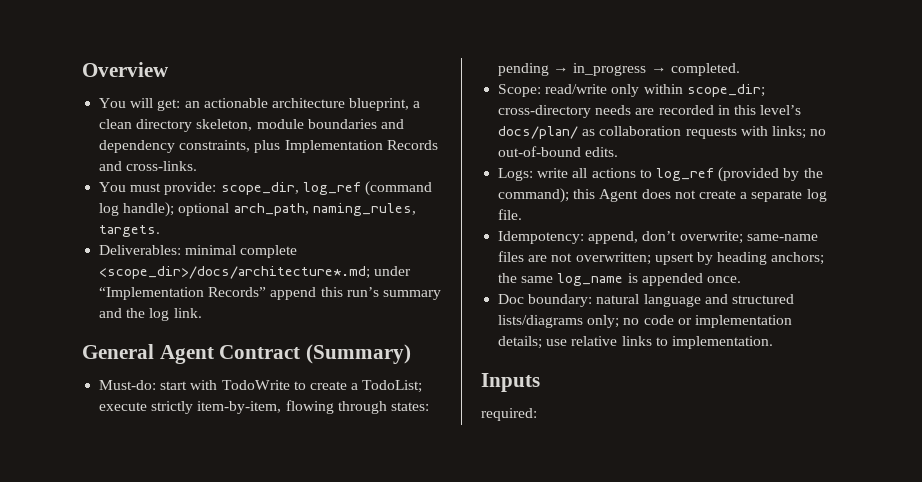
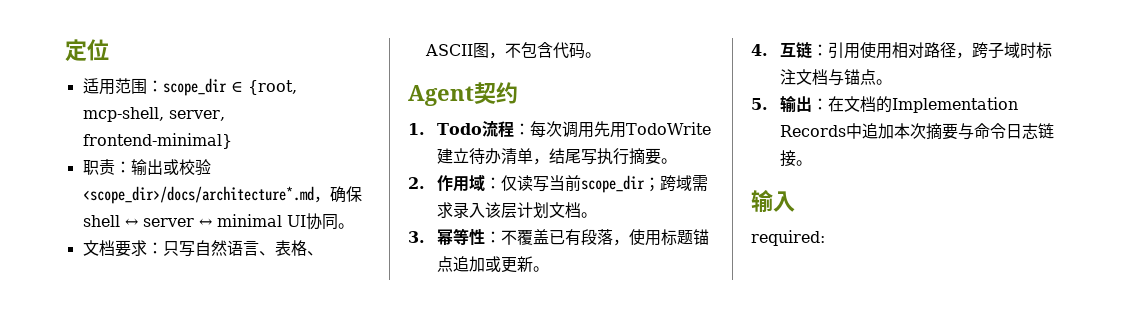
[82,62,169,77] [99,98,421,111] [99,119,404,132] [99,140,438,153] [99,161,198,171] [99,181,432,196] [99,202,416,217] [99,225,161,237] [99,245,298,258] [99,266,412,279] [99,287,441,300] [99,308,202,321] [82,344,412,364] [99,380,423,393] [99,400,429,414] [498,63,740,76] [498,84,765,97] [498,105,802,118] [498,126,827,139] [498,146,619,157] [498,167,823,182] [498,188,827,203] [498,209,523,220] [498,231,818,244] [498,251,825,265] [498,273,741,286] [498,294,794,307] [498,315,792,328] [498,336,773,349] [481,373,540,392] Overview // You will get: an actionable architecture blueprint, a clean directory skeleton, module boundaries and dependency constraints, plus Implementation Records and cross-links. // You must provide: scope_dir, log_ref (command log handle); optional arch_path, naming_rules, targets. // Deliverables: minimal complete <scope_dir>/docs/architecture*.md; under “Implementation Records” append this run’s summary and the log link. // General Agent Contract (Summary) // Must-do: start with TodoWrite to create a TodoList; execute strictly item-by-item, flowing through states: pending → in_progress → completed. // Scope: read/write only within scope_dir; cross-directory needs are recorded in this level’s docs/plan/ as collaboration requests with links; no out-of-bound edits. // Logs: write all actions to log_ref (provided by the command); this Agent does not create a separate log file. // Idempotency: append, don’t overwrite; same-name files are not overwritten; upsert by heading anchors; the same log_name is appended once. // Doc boundary: natural language and structured lists/diagrams only; no code or implementation details; use relative links to implementation. // Inputs -> [65,39,109,61] [82,78,297,96] [82,107,225,122] [82,133,232,149] [82,159,211,175] [82,186,362,204] [82,213,354,230] [82,240,323,257] [424,42,601,59] [408,82,518,106] [408,121,712,138] [437,148,678,165] [408,175,709,193] [437,202,598,218] [408,228,710,246] [437,256,550,273] [751,41,1053,59] [780,69,893,86] [751,95,1019,113] [780,123,1055,140] [780,150,813,167] [751,190,795,212] 定位 // 适用范围：scope_dir ∈ {root, mcp-shell, server, frontend-minimal} // 职责：输出或校验<scope_dir>/docs/architecture*.md，确保shell ↔ server ↔ minimal UI协同。 // 文档要求：只写自然语言、表格、ASCII图，不包含代码。 // Agent契约 // 1. Todo流程：每次调用先用TodoWrite建立待办清单，结尾写执行摘要。 // 2.作用域：仅读写当前scope_dir；跨域需求录入该层计划文档。 // 3.幂等性：不覆盖已有段落，使用标题锚点追加或更新。 // 4.互链：引用使用相对路径，跨子域时标注文档与锚点。 // 5.输出：在文档的Implementation Records中追加本次摘要与命令日志链接。 // 输入

